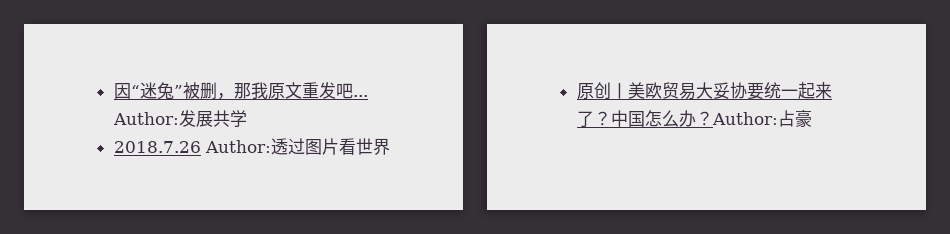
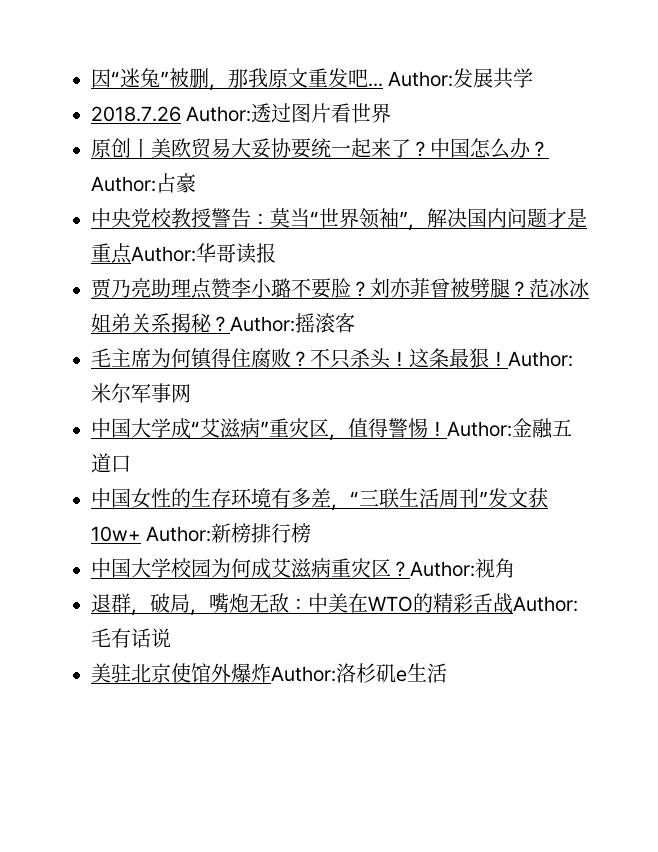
(812, 118) none -> [91,208,587,231] [91,243,276,264] [91,278,589,299] [91,313,355,333] [91,348,573,369] [91,383,191,403] [91,418,572,441] [91,453,131,473] [91,488,548,511] [91,523,312,543] [91,558,515,579] [91,593,578,616] [91,628,171,648] [91,663,447,683] // 中央党校教授警告：莫当“世界领袖”，解决国内问题才是重点Author:华哥读报 // 贾乃亮助理点赞李小璐不要脸？刘亦菲曾被劈腿？范冰冰姐弟关系揭秘？Author:摇滚客 // 毛主席为何镇得住腐败？不只杀头！这条最狠！Author:米尔军事网 // 中国大学成“艾滋病”重灾区，值得警惕！Author:金融五道口 // 中国女性的生存环境有多差，“三联生活周刊”发文获10w+ Author:新榜排行榜 // 中国大学校园为何成艾滋病重灾区？Author:视角 // 退群，破局，嘴炮无敌：中美在WTO的精彩舌战Author:毛有话说 // 美驻北京使馆外爆炸Author:洛杉矶e生活

